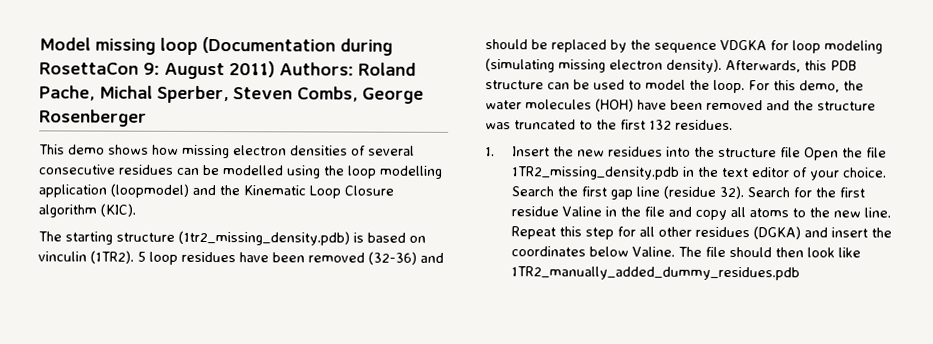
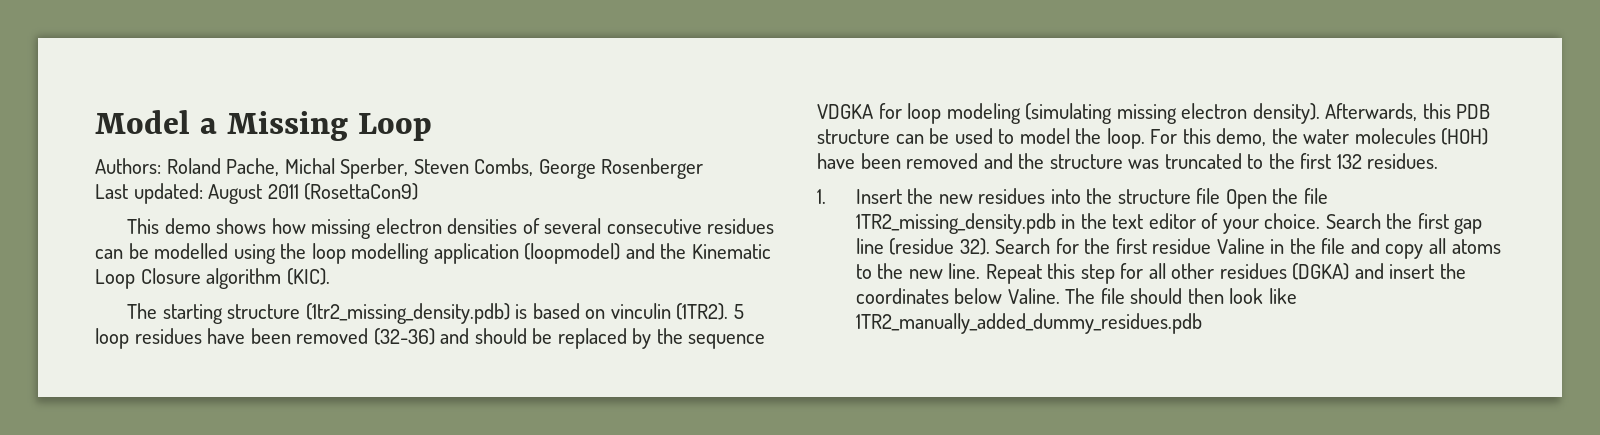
[95,36,393,56] [39,61,275,80] missing loop (Documentation during RosettaCon 9: August 2011) -> [199,111,432,141] a Missing Loop //
(147, 118) none -> [95,183,419,204] // Last updated: August 2011 (RosettaCon9)

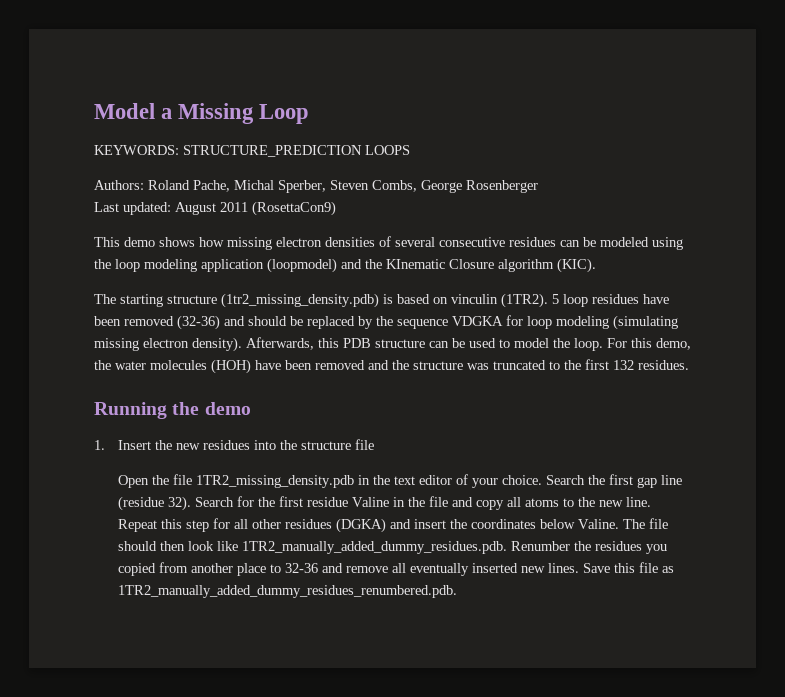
(432, 127) none -> [94,145,410,157] // KEYWORDS: STRUCTURE_PREDICTION LOOPS
[154,243,229,259] modelled -> [600,237,649,247] modeled
[351,243,430,264] modelling -> [144,259,197,272] modeling
[691,244,771,259] [95,269,135,289] Kinematic Loop -> [386,259,445,269] KInematic
(1439, 161) none -> [94,402,251,419] // Running the demo
(1221, 196) none -> (374, 444) //
[855,313,1202,334] 1TR2_manually_added_dummy_residues.pdb -> [241,541,667,554] [117,562,674,576] [117,585,457,598] 1TR2_manually_added_dummy_residues.pdb. Renumber the residues you copied from another place to 32-36 and remove all eventually inserted new lines. Save this file as 1TR2_manually_added_dummy_residues_renumbered.pdb.

